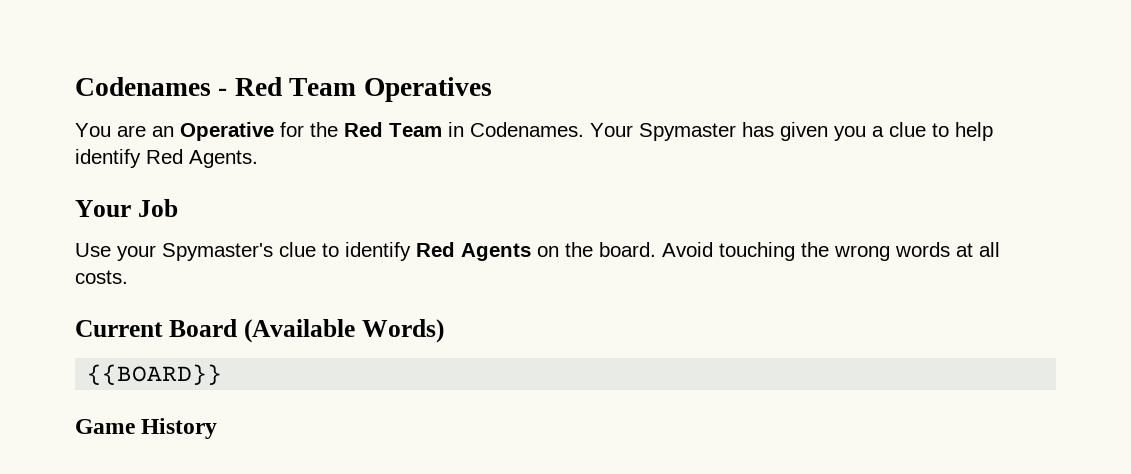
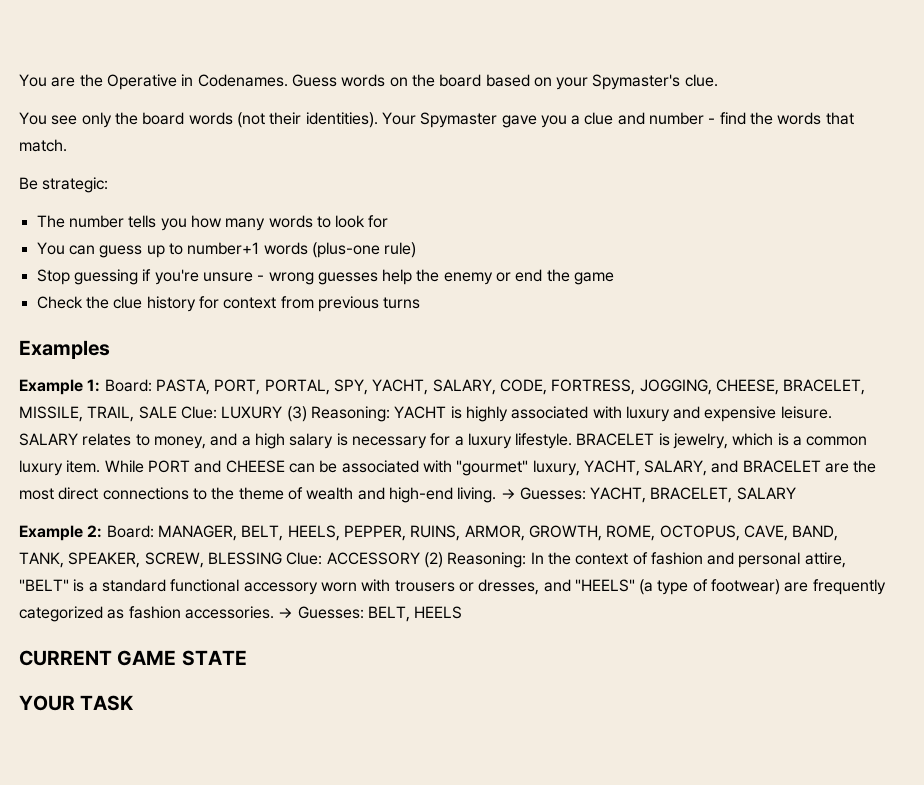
[75,77,492,102] [75,122,993,141] [75,149,258,168] [75,199,178,217] [75,242,1000,261] [75,270,128,284] [75,319,444,343] [87,364,223,385] [75,418,218,439] Codenames - Red Team Operatives // You are an Operative for the Red Team in Codenames. Your Spymaster has given you a clue to help identify Red Agents. // Your Job // Use your Spymaster's clue to identify Red Agents on the board. Avoid touching the wrong words at all costs. // Current Board (Available Words) // {{BOARD}} // Game History -> [19,74,718,90] [19,112,854,128] [19,139,67,152] [19,177,109,193] [36,215,389,231] [36,242,417,258] [36,269,615,285] [36,296,421,312] [19,340,110,359] [19,379,866,395] [19,406,832,422] [19,433,868,449] [19,460,877,476] [19,487,796,503] [19,525,839,541] [19,552,846,568] [19,579,886,595] [19,606,463,622] [19,650,247,666] [19,695,135,711] You are the Operative in Codenames. Guess words on the board based on your Spymaster's clue. // You see only the board words (not their identities). Your Spymaster gave you a clue and number - find the words that match. // Be strategic: // The number tells you how many words to look for // You can guess up to number+1 words (plus-one rule) // Stop guessing if you're unsure - wrong guesses help the enemy or end the game // Check the clue history for context from previous turns // Examples // Example 1: Board: PASTA, PORT, PORTAL, SPY, YACHT, SALARY, CODE, FORTRESS, JOGGING, CHEESE, BRACELET, MISSILE, TRAIL, SALE Clue: LUXURY (3) Reasoning: YACHT is highly associated with luxury and expensive leisure. SALARY relates to money, and a high salary is necessary for a luxury lifestyle. BRACELET is jewelry, which is a common luxury item. While PORT and CHEESE can be associated with "gourmet" luxury, YACHT, SALARY, and BRACELET are the most direct connections to the theme of wealth and high-end living. → Guesses: YACHT, BRACELET, SALARY // Example 2: Board: MANAGER, BELT, HEELS, PEPPER, RUINS, ARMOR, GROWTH, ROME, OCTOPUS, CAVE, BAND, TANK, SPEAKER, SCREW, BLESSING Clue: ACCESSORY (2) Reasoning: In the context of fashion and personal attire, "BELT" is a standard functional accessory worn with trousers or dresses, and "HEELS" (a type of footwear) are frequently categorized as fashion accessories. → Guesses: BELT, HEELS // CURRENT GAME STATE // YOUR TASK

